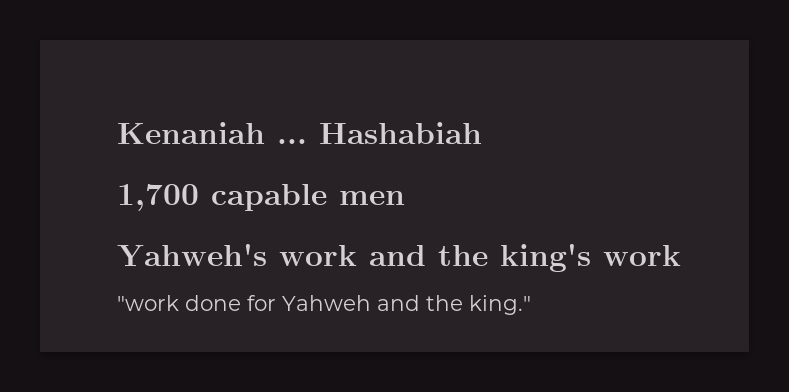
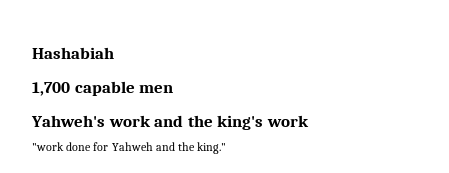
[117,122,307,144] Kenaniah ... -> (32, 53) none

